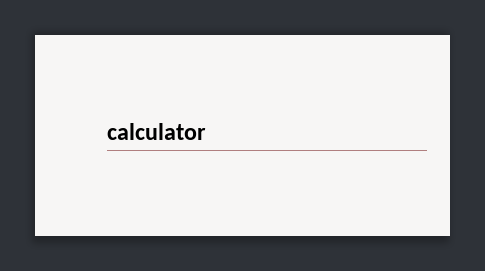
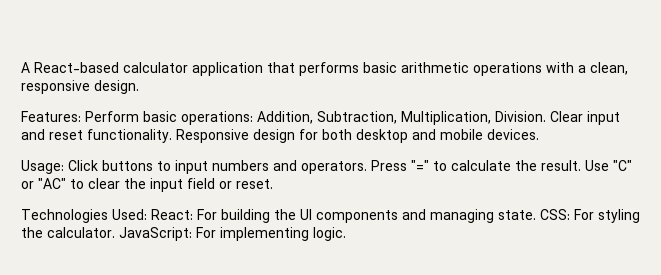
[107,123,206,140] calculator -> [21,62,628,76] [21,80,139,94] [21,111,620,125] [21,129,539,143] [21,160,632,174] [21,178,273,192] [21,209,640,223] [21,227,346,241] A React-based calculator application that performs basic arithmetic operations with a clean, responsive design. // Features: Perform basic operations: Addition, Subtraction, Multiplication, Division. Clear input and reset functionality. Responsive design for both desktop and mobile devices. // Usage: Click buttons to input numbers and operators. Press "=" to calculate the result. Use "C" or "AC" to clear the input field or reset. // Technologies Used: React: For building the UI components and managing state. CSS: For styling the calculator. JavaScript: For implementing logic.

